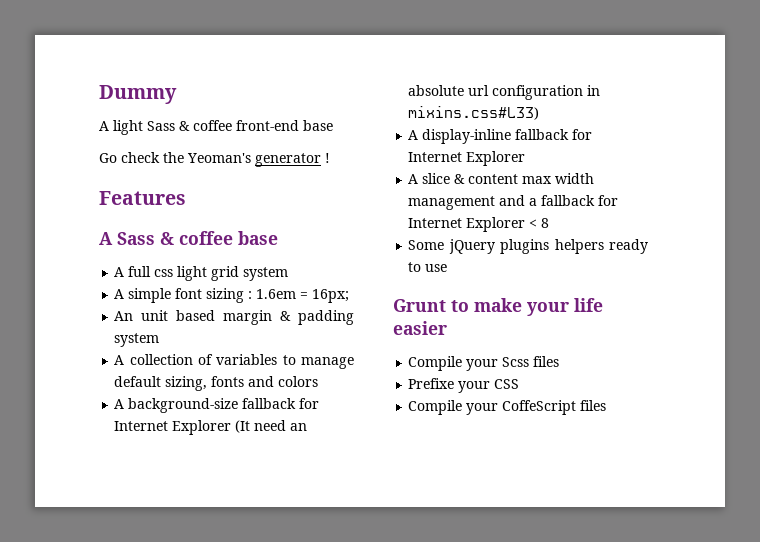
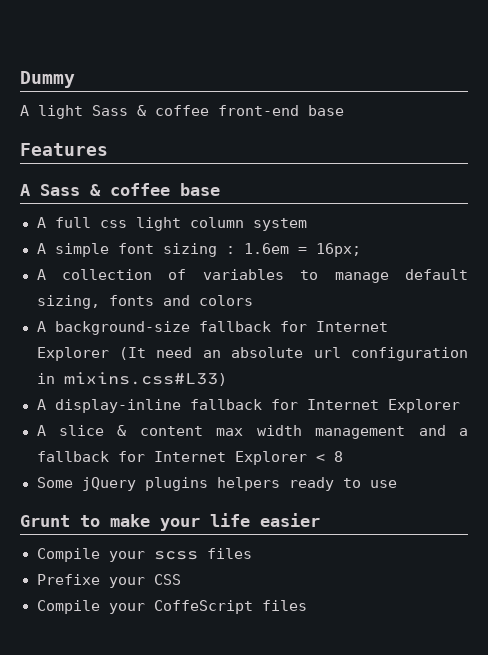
[99,152,330,167] // Go check the Yeoman's generator ! -> (344, 110) none
[211,266,240,281] grid -> [189,217,244,228] column
[114,310,354,325] [114,333,160,347] // An unit based margin & padding system -> (361, 250) none
[502,357,530,367] Scss -> [153,551,198,560] scss

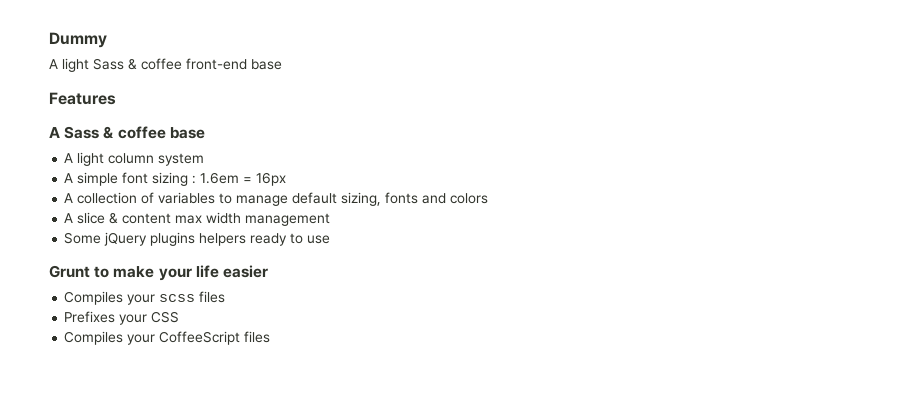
[54,217,127,228] full css -> (74, 158) none
[315,243,361,257] 16px; -> [256,172,287,186] 16px
[36,321,388,335] [36,347,468,361] [36,372,227,386] [36,399,460,413] // A background-size fallback for Internet Explorer (It need an absolute url configuration in mixins.css#L33) // A display-inline fallback for Internet Explorer -> (489, 198) none
[418,425,468,436] [36,451,343,465] and a fallback for Internet Explorer < 8 -> (331, 219) none
[36,548,100,562] Compile -> [64,291,124,305] Compiles
[36,574,100,585] Prefixe -> [64,311,116,323] Prefixes
[36,600,253,614] Compile your CoffeScript -> [64,331,241,345] Compiles your CoffeeScript

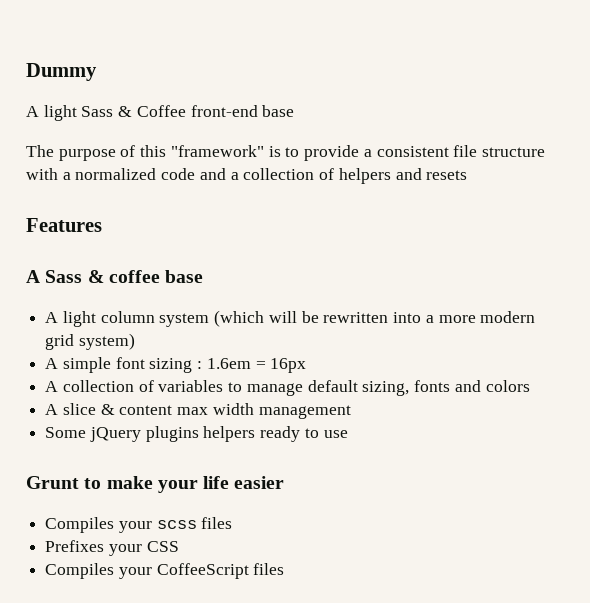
[141,58,182,70] coffee -> [136,105,186,117] Coffee
(282, 64) none -> [26,145,545,161] [26,168,468,184] // The purpose of this "framework" is to provide a consistent file structure with a normalized code and a collection of helpers and resets
(205, 159) none -> [214,310,536,327] [45,333,135,350] (which will be rewritten into a more modern grid system)

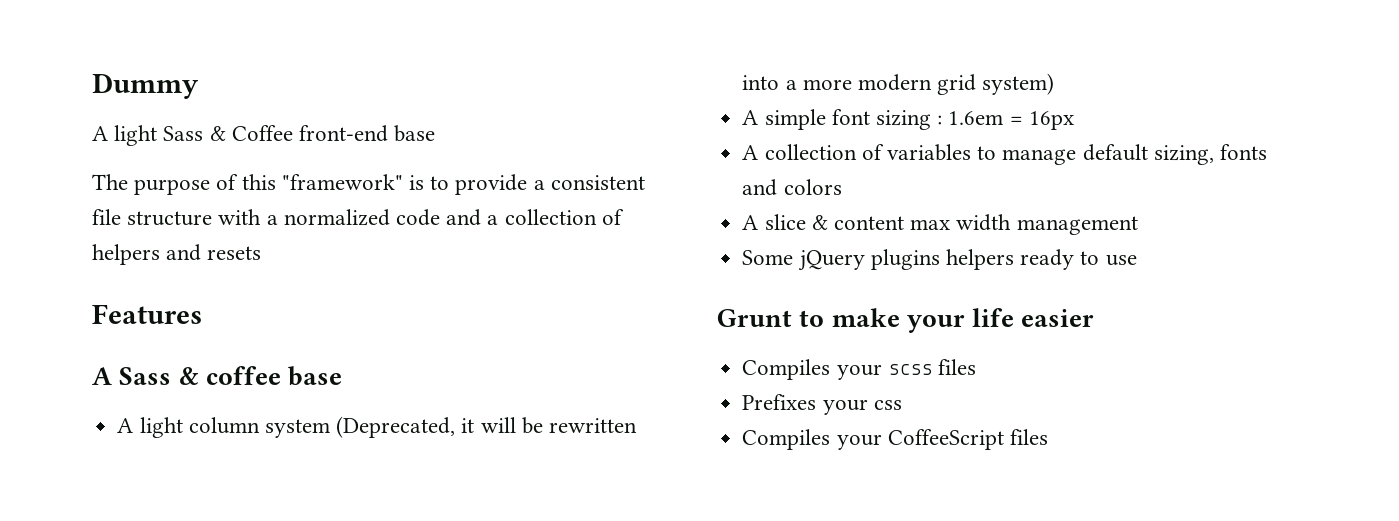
[214,310,265,327] (which -> [336,416,475,438] (Deprecated, it
[146,541,179,552] CSS -> [873,400,902,410] css

